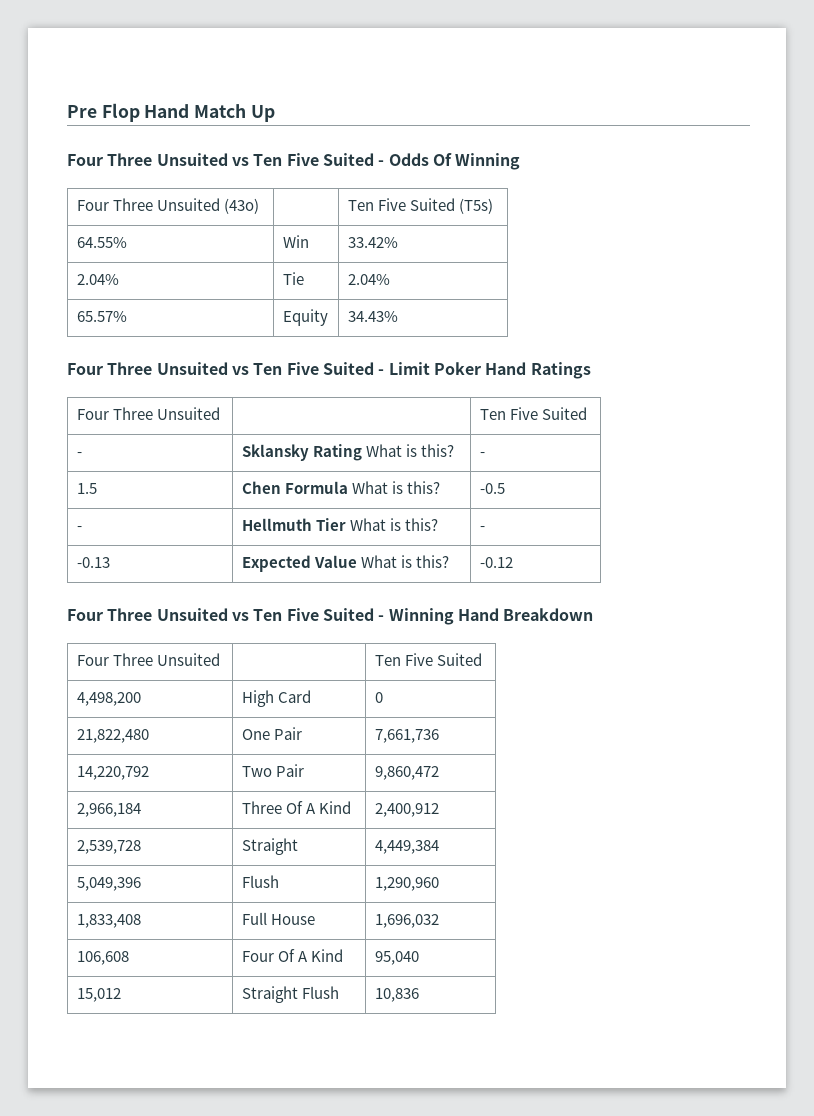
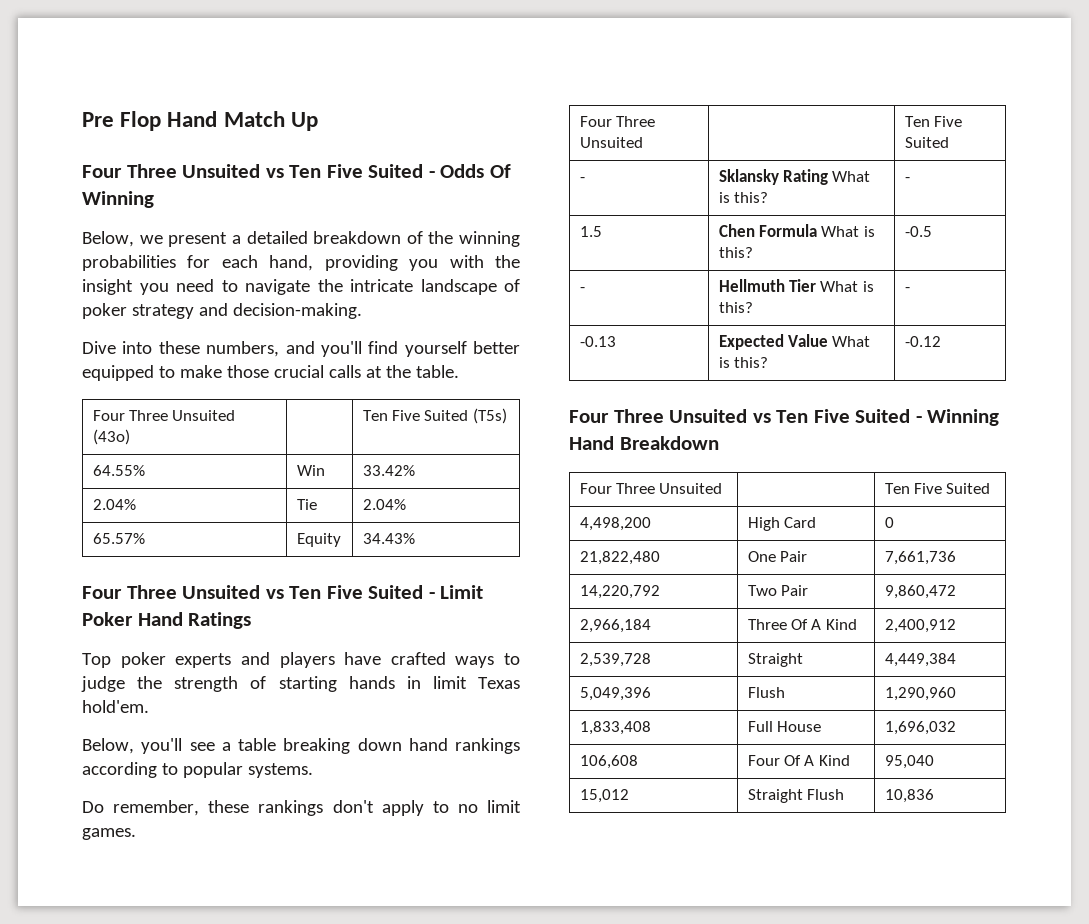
(521, 161) none -> [82,231,520,247] [82,255,521,271] [82,279,520,295] [82,303,362,319] [82,341,520,357] [82,365,459,381] // Below, we present a detailed breakdown of the winning probabilities for each hand, providing you with the insight you need to navigate the intricate landscape of poker strategy and decision-making. // Dive into these numbers, and you'll find yourself better equipped to make those crucial calls at the table.
(591, 370) none -> [82,652,520,668] [81,676,520,692] [82,700,149,713] [82,738,520,754] [82,762,313,778] [82,800,521,816] [82,828,136,840] // Top poker experts and players have crafted ways to judge the strength of starting hands in limit Texas hold'em. // Below, you'll see a table breaking down hand rankings according to popular systems. // Do remember, these rankings don't apply to no limit games.

